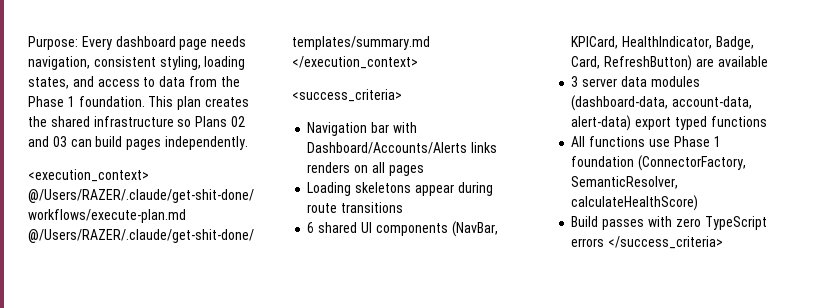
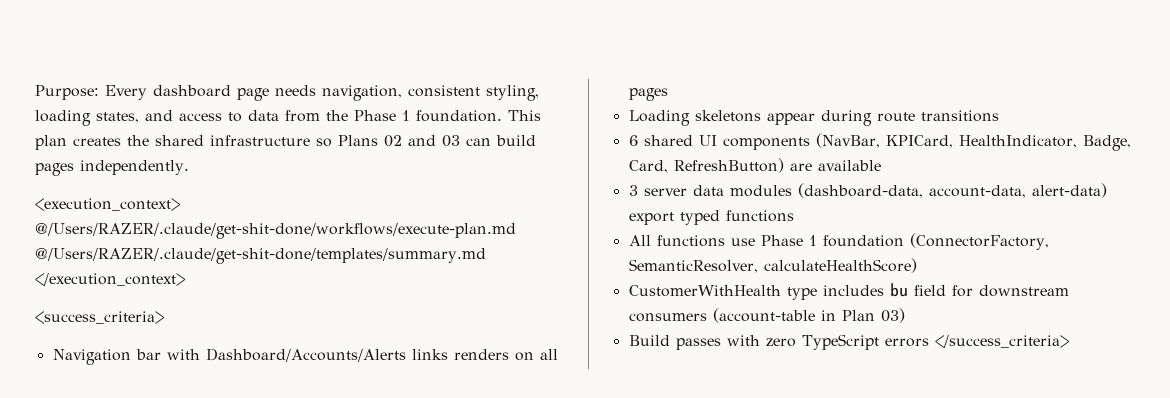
(699, 203) none -> [628,283,1069,300] [628,308,905,323] // CustomerWithHealth type includes bu field for downstream consumers (account-table in Plan 03)

